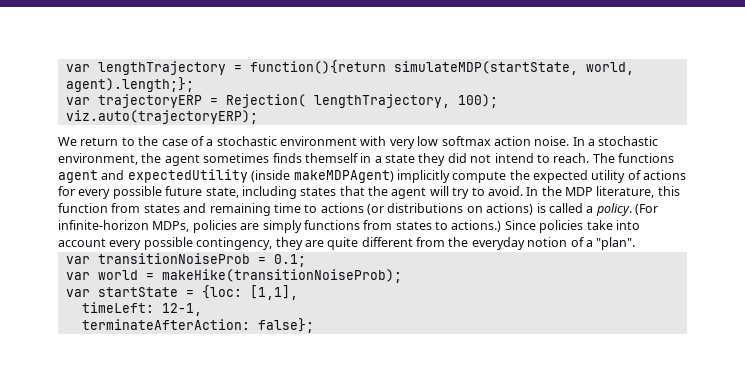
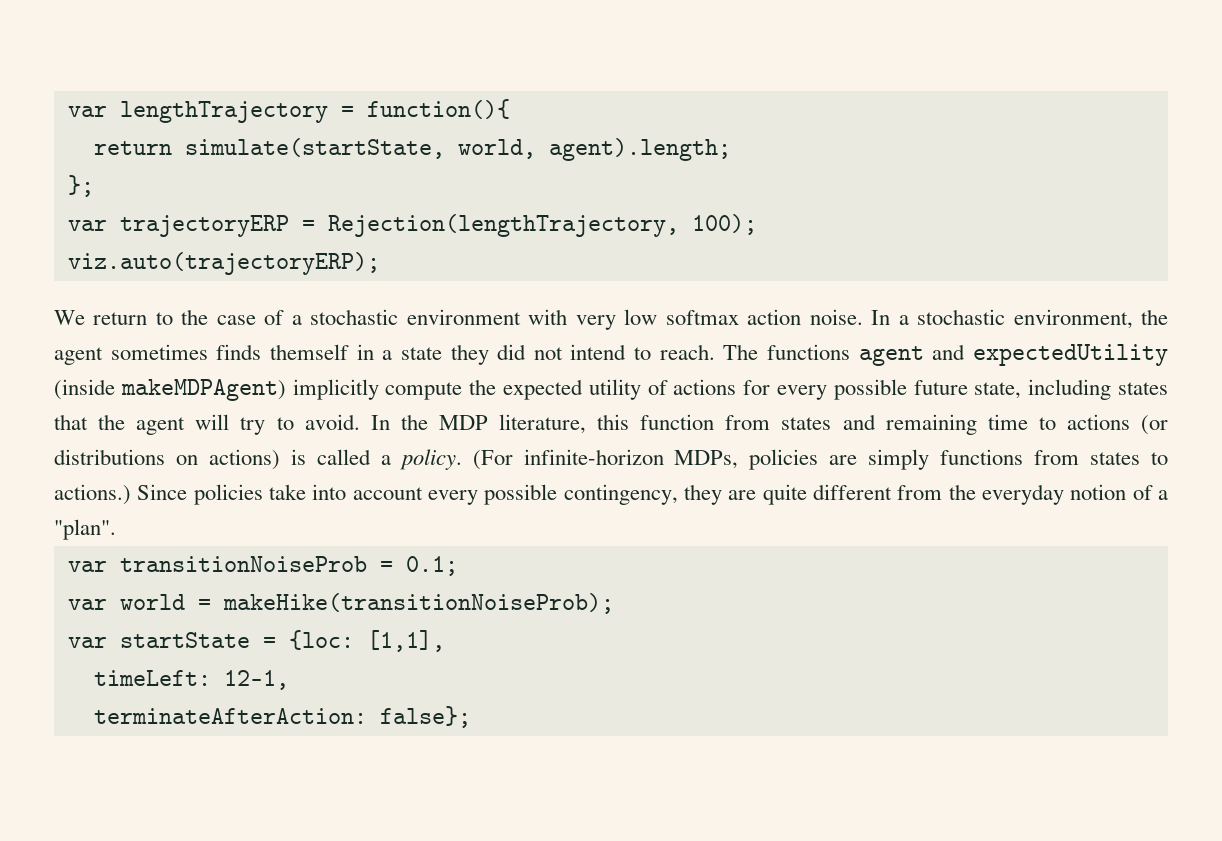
[249,60,634,75] [65,77,194,92] function(){return simulateMDP(startState, world, agent).length;}; -> [366,99,510,119] [93,138,731,161] [67,175,94,197] function(){ // return simulate(startState, world, agent).length; // };
[225,94,450,108] Rejection( lengthTrajectory, -> [327,214,679,237] Rejection(lengthTrajectory,

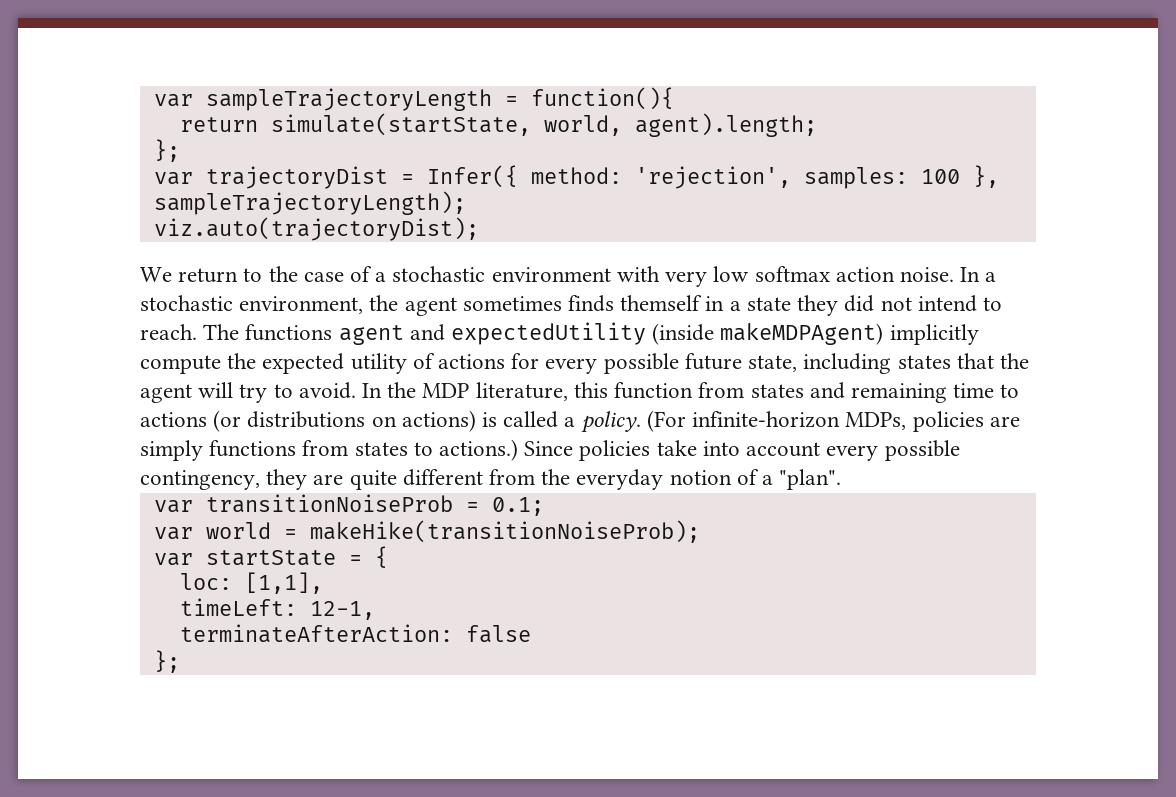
[67,101,328,123] var lengthTrajectory -> [153,88,492,111] var sampleTrajectoryLength
[119,214,757,237] [67,252,380,275] trajectoryERP = Rejection(lengthTrajectory, 100); // viz.auto(trajectoryERP); -> [205,165,999,189] [153,191,466,215] [153,217,479,241] trajectoryDist = Infer({ method: 'rejection', samples: 100 }, sampleTrajectoryLength); // viz.auto(trajectoryDist);
[288,630,354,650] {loc: -> [374,546,388,568] [179,573,232,590] { // loc:
[379,706,471,728] false}; -> [465,625,531,643] [153,650,180,673] false // };

